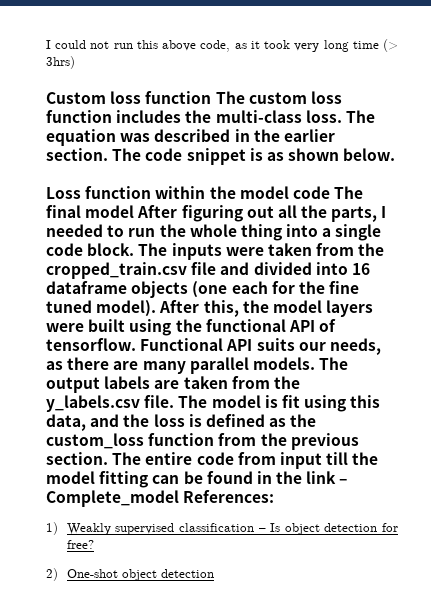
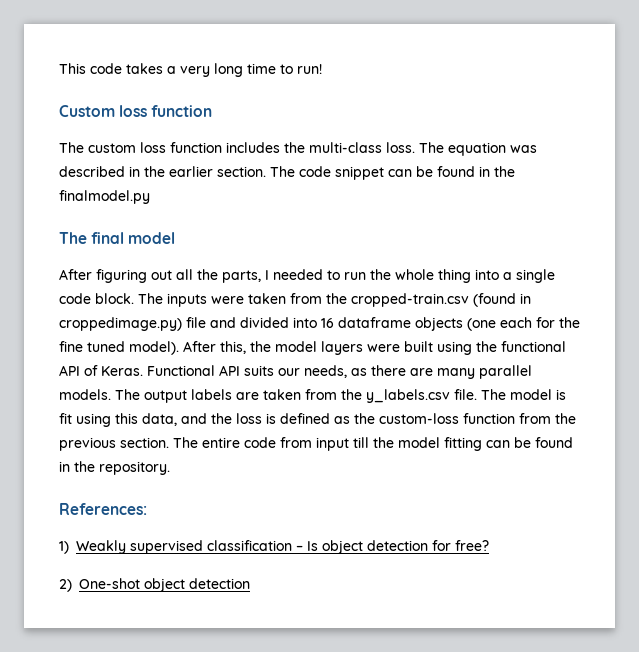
[46,40,291,52] I could not run this above code, as it took -> [59,63,176,74] This code takes a
[382,39,398,52] [46,56,75,69] (> 3hrs) -> [280,64,322,74] to run!
(212, 97) none -> (213, 111) //
[249,148,396,161] [46,186,330,199] is as shown below. // Loss function within the model code -> [388,166,515,177] [59,190,150,204] can be found in the finalmodel.py //
(135, 211) none -> (176, 238) //
[46,262,187,279] cropped_train.csv -> [351,293,531,307] [59,317,182,331] cropped-train.csv (found in croppedimage.py)
[46,338,136,351] tensorflow. -> [101,366,143,376] Keras.
[46,433,144,449] custom_loss -> [379,413,459,424] custom-loss
[306,471,348,484] [46,490,179,507] link – Complete_model -> [99,461,170,475] repository. //

